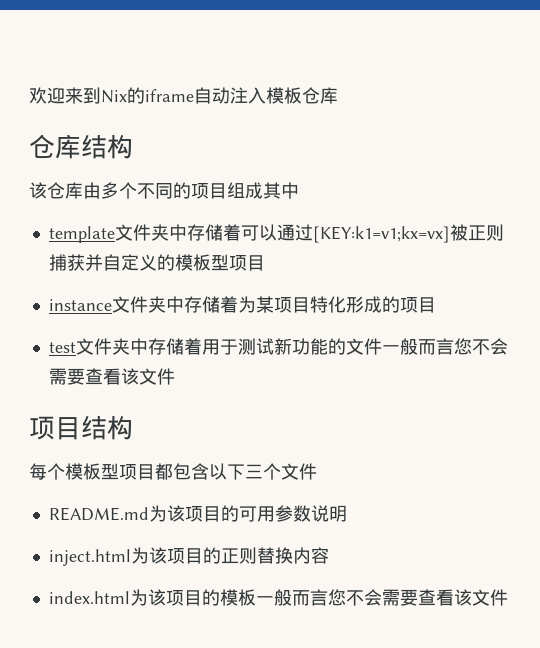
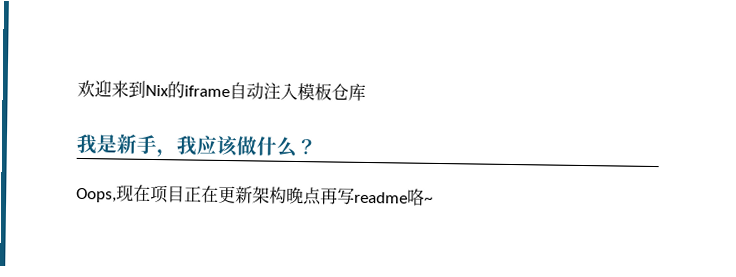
[29,134,133,159] [29,182,299,199] [48,224,504,243] [48,254,265,271] [48,296,436,313] [48,338,508,355] [48,368,175,385] [29,415,133,440] [29,463,317,480] [48,505,347,522] [48,547,329,566] [48,589,508,606] 仓库结构 // 该仓库由多个不同的项目组成其中 // template文件夹中存储着可以通过[KEY:k1=v1;kx=vx]被正则捕获并自定义的模板型项目 // instance文件夹中存储着为某项目特化形成的项目 // test文件夹中存储着用于测试新功能的文件一般而言您不会需要查看该文件 // 项目结构 // 每个模板型项目都包含以下三个文件 // README.md为该项目的可用参数说明 // inject.html为该项目的正则替换内容 // index.html为该项目的模板一般而言您不会需要查看该文件 -> [76,133,317,158] [76,184,433,206] 我是新手，我应该做什么？ // Oops,现在项目正在更新架构晚点再写readme咯~

